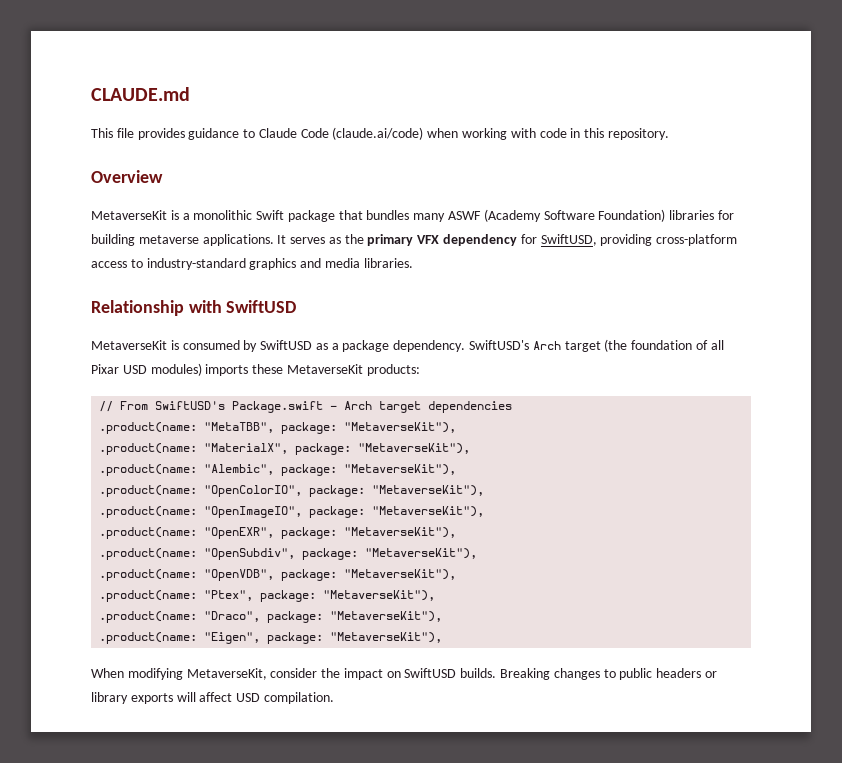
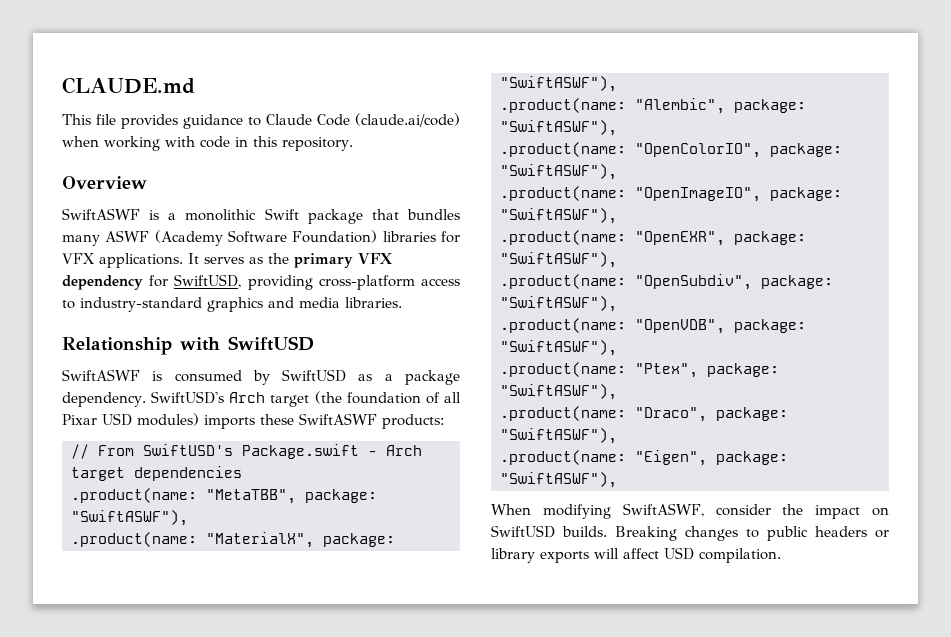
[91,210,167,220] MetaverseKit -> [62,208,140,220] SwiftASWF
[91,234,199,246] building metaverse -> [62,253,95,264] VFX
[91,340,167,350] MetaverseKit -> [62,369,140,381] SwiftASWF
[286,364,363,374] MetaverseKit -> [299,413,377,425] SwiftASWF
[344,422,457,433] "MetaverseKit"), -> [71,510,188,526] "SwiftASWF"),
[358,443,471,454] "MetaverseKit"), -> [500,76,617,92] "SwiftASWF"),
[344,464,457,475] "MetaverseKit"), -> [500,120,617,136] "SwiftASWF"),
[372,485,485,496] "MetaverseKit"), -> [500,164,617,180] "SwiftASWF"),
[372,506,485,517] "MetaverseKit"), -> [500,208,617,224] "SwiftASWF"),
[344,527,457,538] "MetaverseKit"), -> [500,252,617,268] "SwiftASWF"),
[365,548,478,559] "MetaverseKit"), -> [500,296,617,312] "SwiftASWF"),
[344,569,457,580] "MetaverseKit"), -> [500,340,617,356] "SwiftASWF"),
[323,590,436,601] "MetaverseKit"), -> [500,384,617,400] "SwiftASWF"),
[330,611,443,622] "MetaverseKit"), -> [500,428,617,444] "SwiftASWF"),
[330,632,443,643] "MetaverseKit"), -> [500,472,617,488] "SwiftASWF"),
[186,668,267,680] MetaverseKit, -> [622,503,704,517] SwiftASWF,

